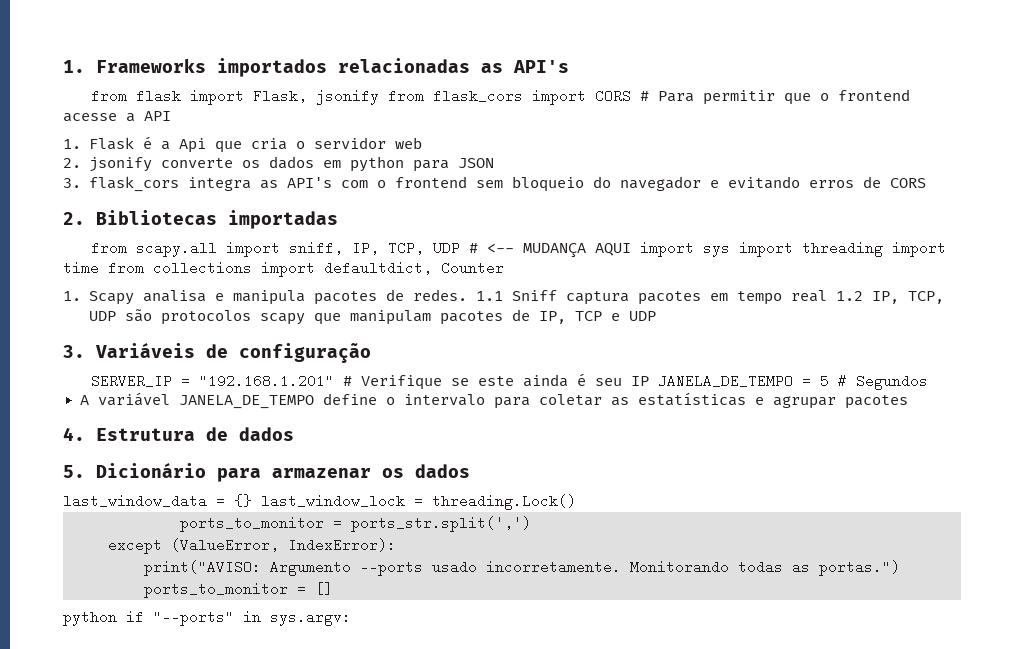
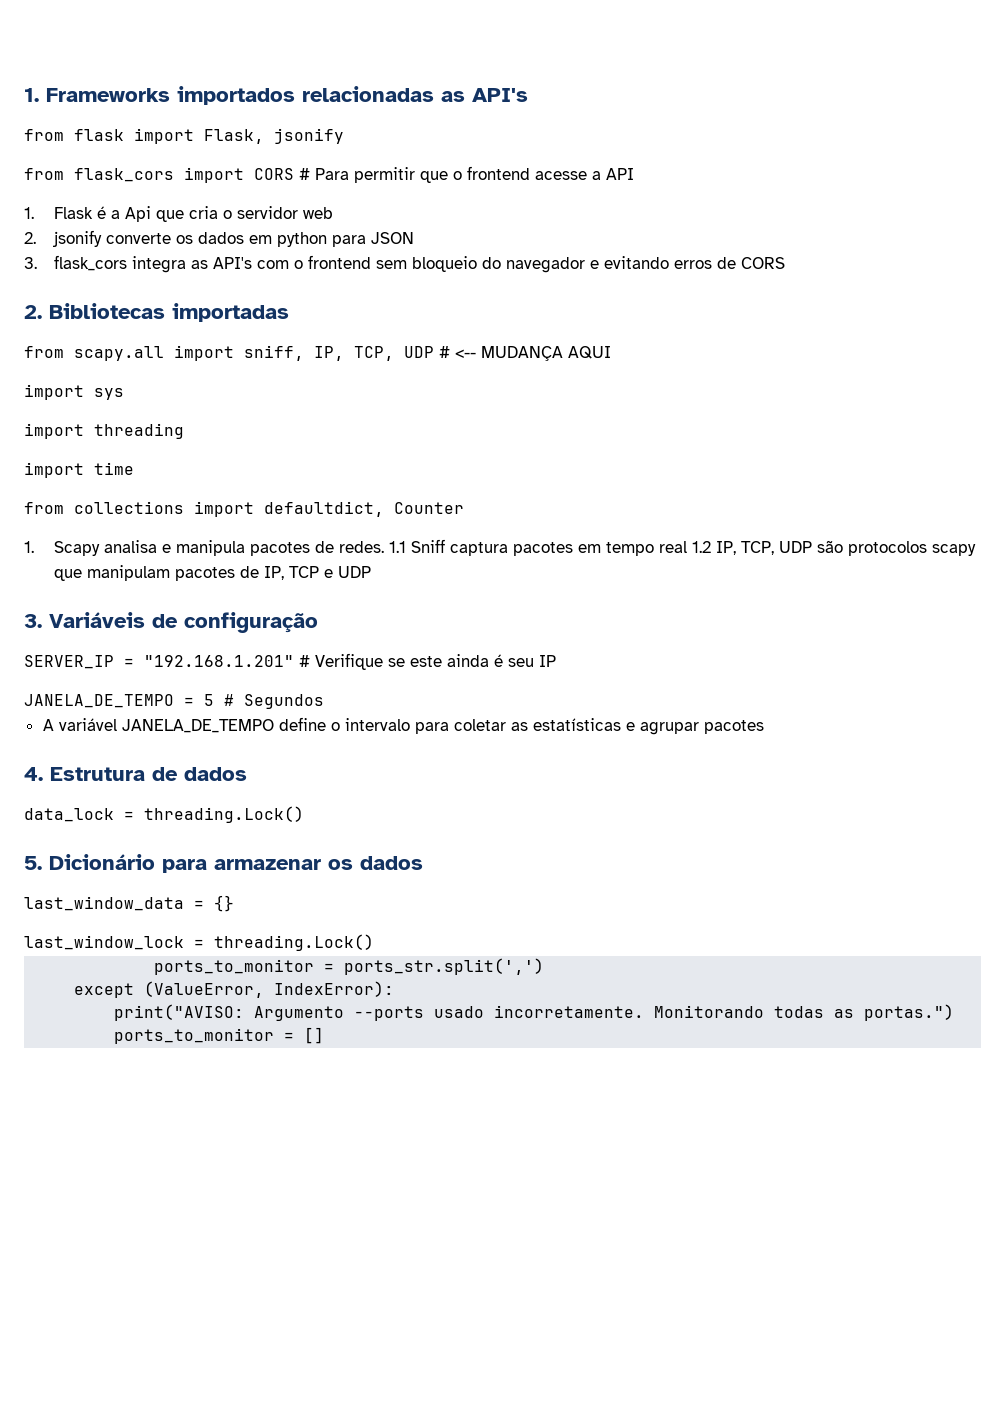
(380, 97) none -> (344, 136) //
(632, 249) none -> (611, 352) //
(731, 251) none -> (124, 394) //
(884, 249) none -> (184, 431) //
(99, 268) none -> (134, 468) //
(650, 381) none -> (556, 661) //
(294, 434) none -> [24,806,304,823] // data_lock = threading.Lock()
(252, 500) none -> (234, 903) //
[63,610,351,626] // python if "--ports" in sys.argv: -> (325, 1035) none

